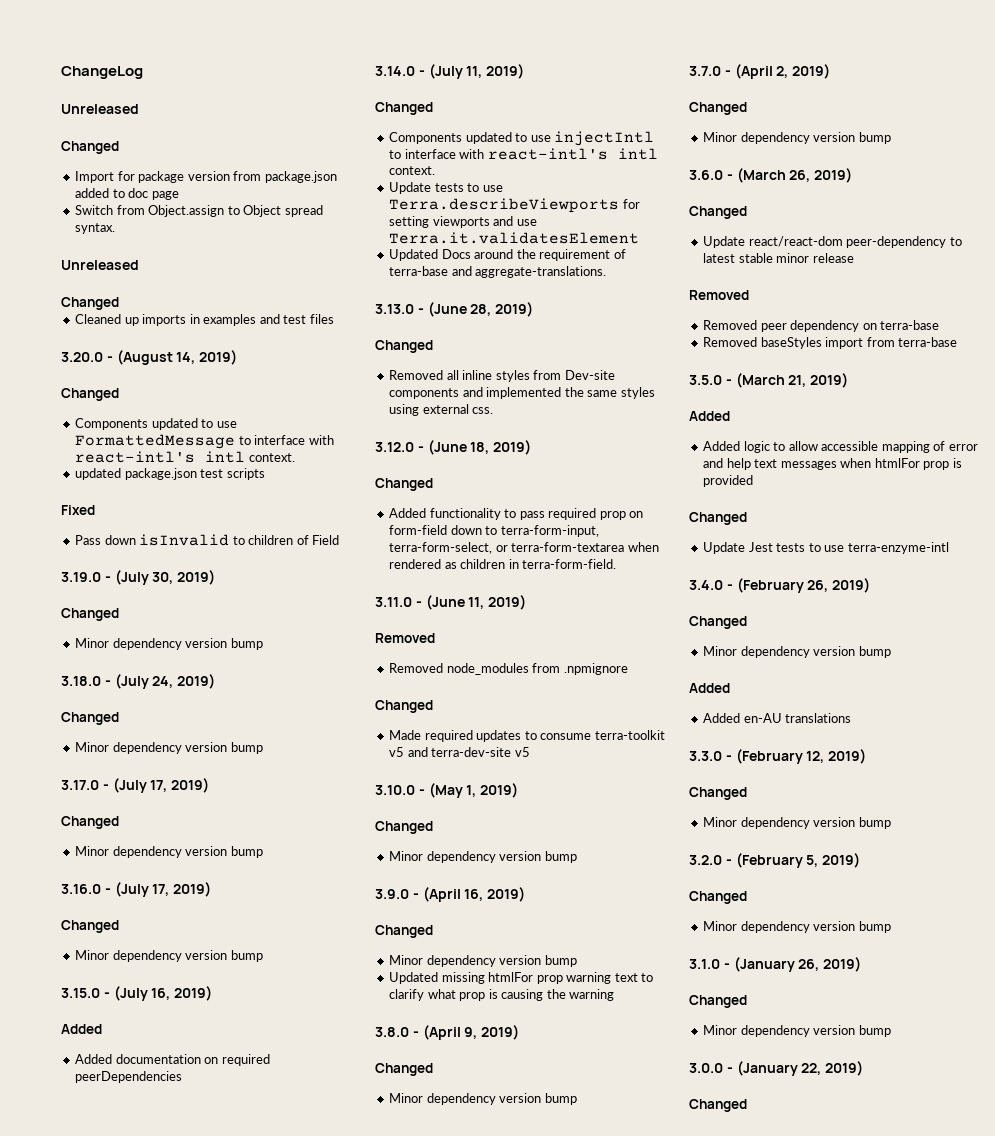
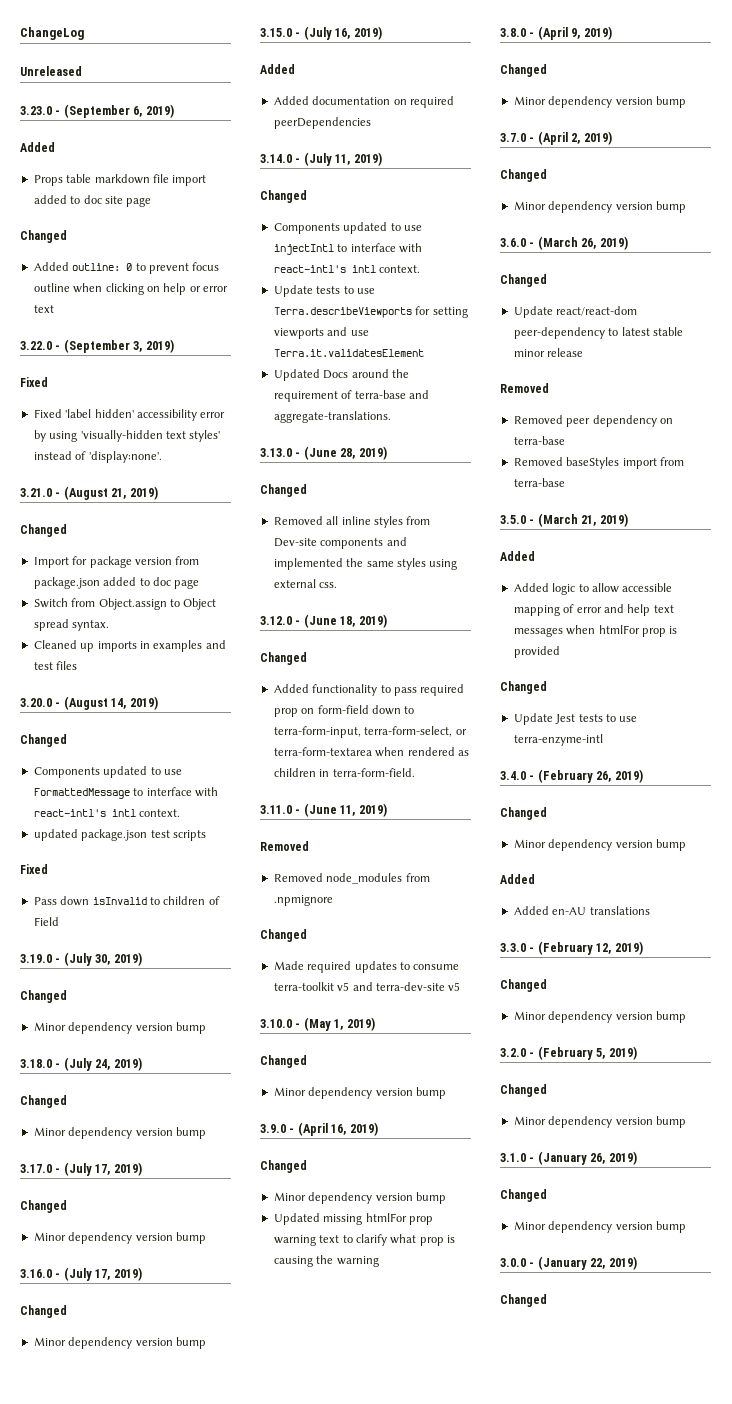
(139, 109) none -> [20,104,174,118] [20,142,55,152] [33,174,207,186] [33,195,152,207] [20,230,67,243] [33,262,220,274] [33,283,228,295] [33,305,54,313] [20,339,174,353] [20,377,48,387] [33,409,226,421] [33,430,221,442] [33,451,162,463] [20,486,158,500] // 3.23.0 - (September 6, 2019) // Added // Props table markdown file import added to doc site page // Changed // Added outline: 0 to prevent focus outline when clicking on help or error text // 3.22.0 - (September 3, 2019) // Fixed // Fixed 'label hidden' accessibility error by using 'visually-hidden text styles' instead of 'display:none'. // 3.21.0 - (August 21, 2019)
[61,260,139,270] [61,297,119,310] // Unreleased // Changed -> (110, 625) none

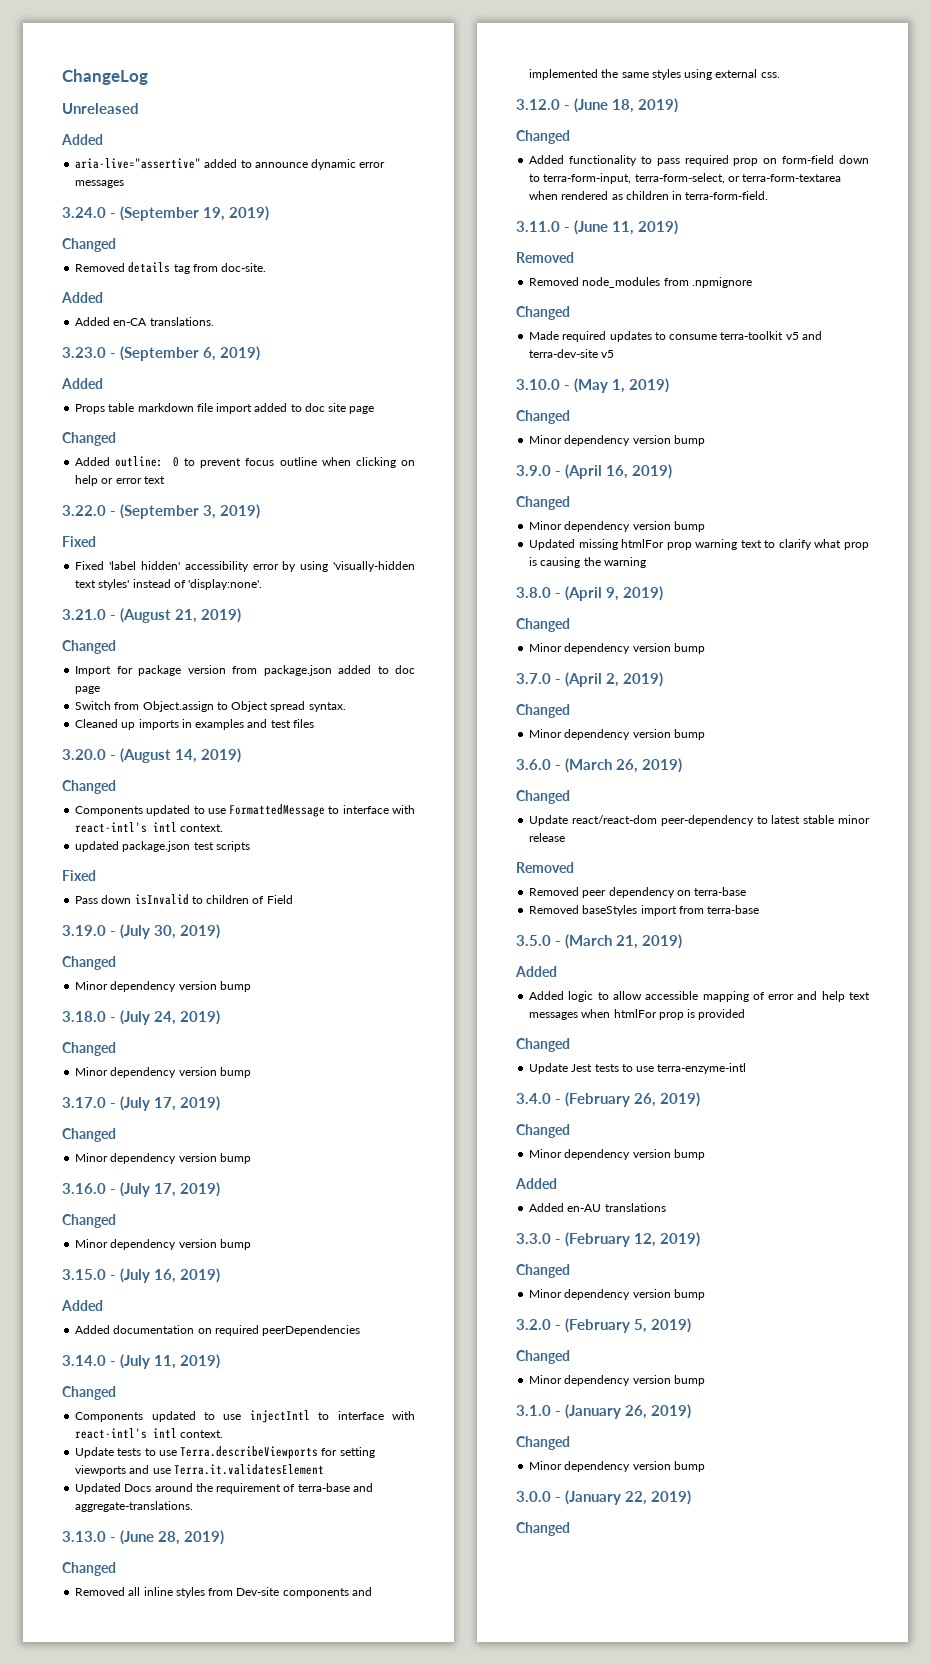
(82, 71) none -> [61,134,103,145] [75,158,386,170] [75,180,125,188] [62,206,270,221] [62,238,116,252] [75,262,267,274] [61,292,103,303] [75,317,214,326] // Added // aria-live="assertive" added to announce dynamic error messages // 3.24.0 - (September 19, 2019) // Changed // Removed details tag from doc-site. // Added // Added en-CA translations.

